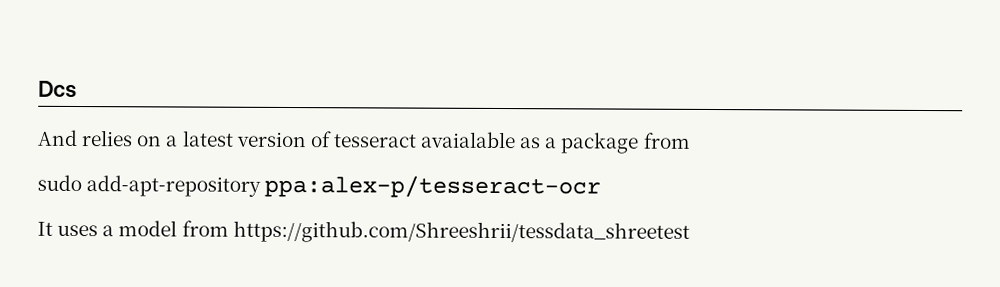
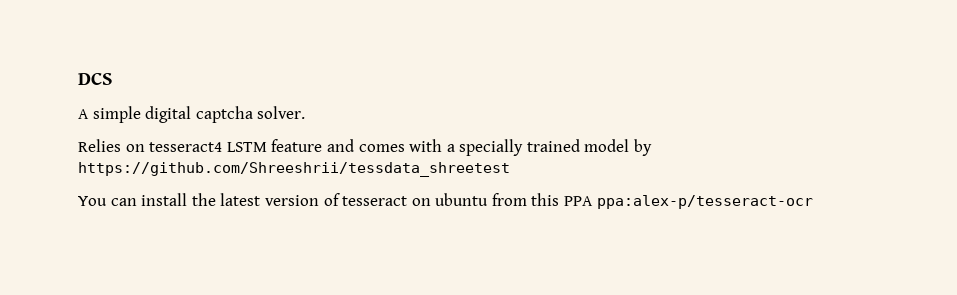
[38,80,77,99] [37,129,691,154] [37,174,262,197] Dcs // And relies on a latest version of tesseract avaialable as a package from // sudo add-apt-repository -> [78,72,113,85] [78,106,306,123] [78,139,653,156] [78,162,510,177] [78,193,594,206] DCS // A simple digital captcha solver. // Relies on tesseract4 LSTM feature and comes with a specially trained model by https://github.com/Shreeshrii/tessdata_shreetest // You can install the latest version of tesseract on ubuntu from this PPA
[37,220,690,244] // It uses a model from https://github.com/Shreeshrii/tessdata_shreetest -> (813, 202) none

